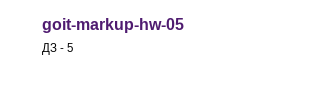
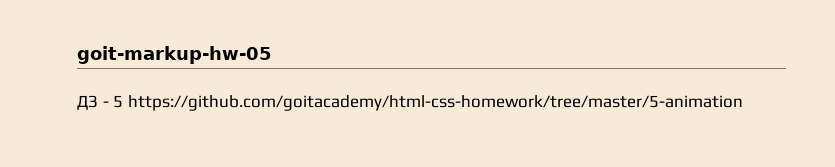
(74, 47) none -> [127,95,743,111] https://github.com/goitacademy/html-css-homework/tree/master/5-animation

